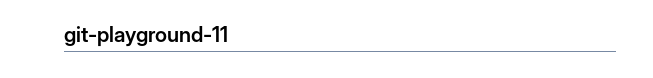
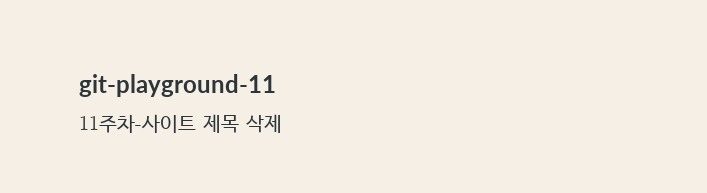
(228, 36) none -> [79,114,282,133] // 11주차-사이트 제목 삭제

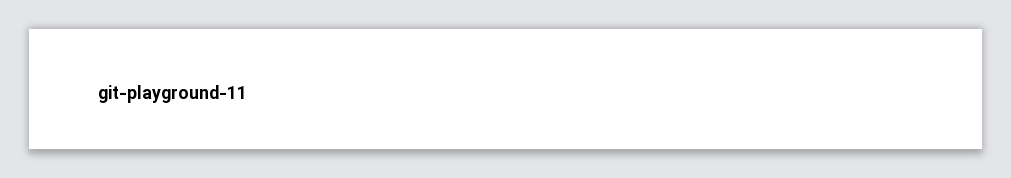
[79,114,282,133] // 11주차-사이트 제목 삭제 -> (247, 94) none

